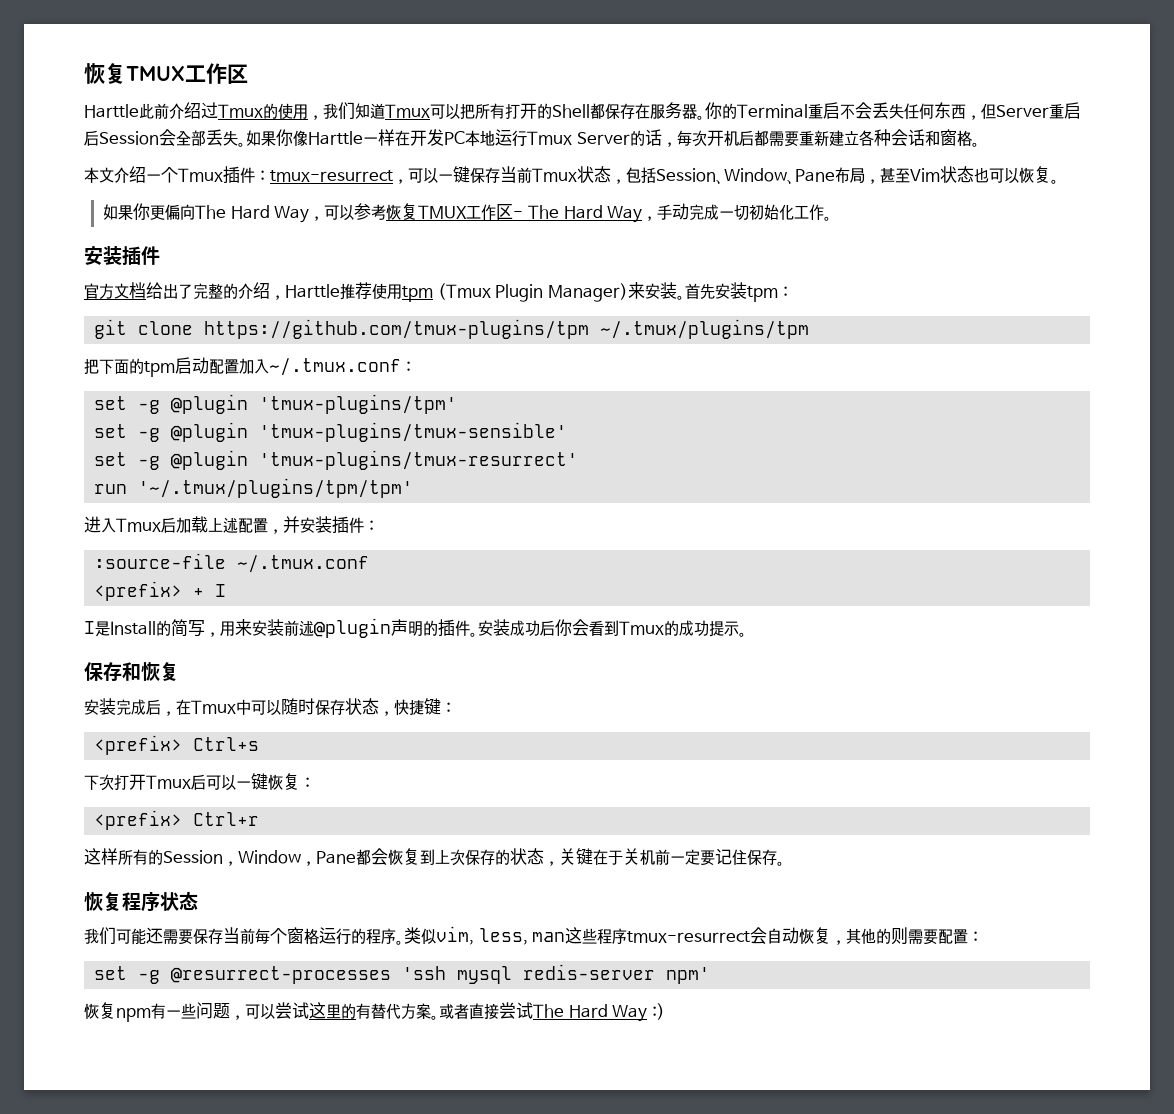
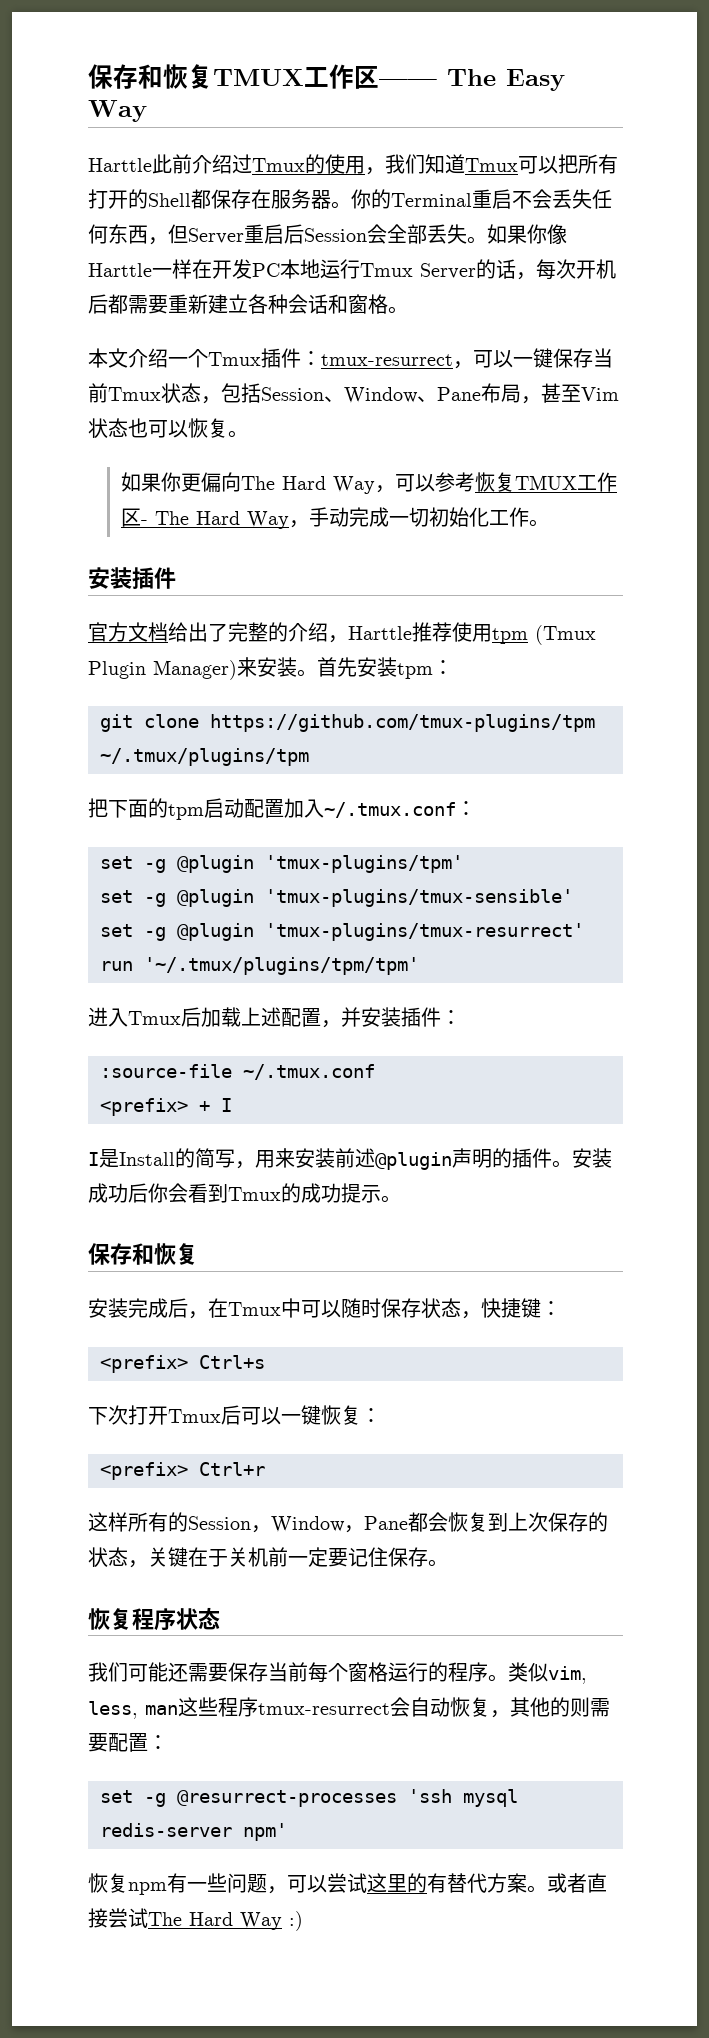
[84,63,248,84] 恢复TMUX工作区 -> [88,64,565,91] [88,100,147,122] 保存和恢复TMUX工作区—— The Easy Way

